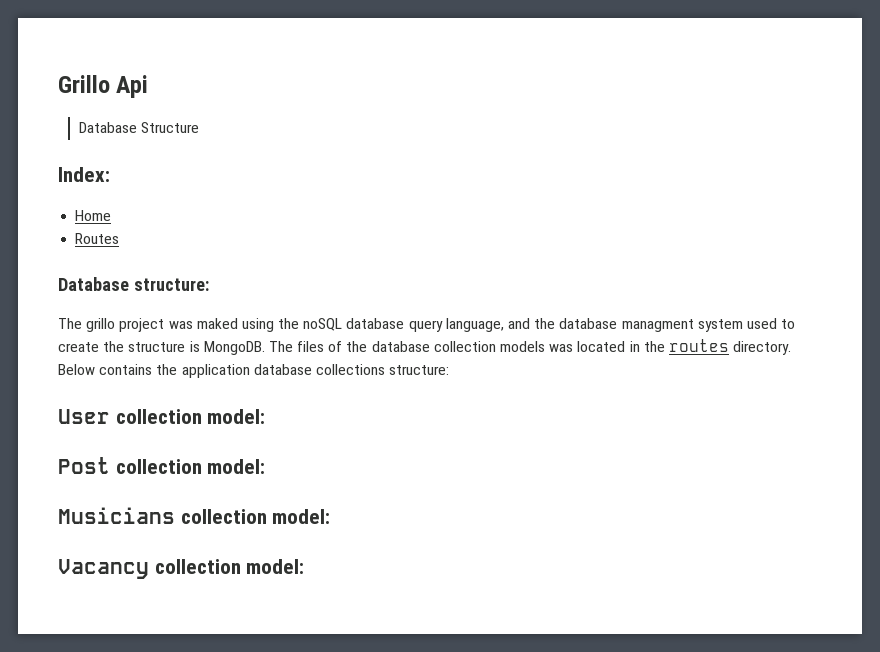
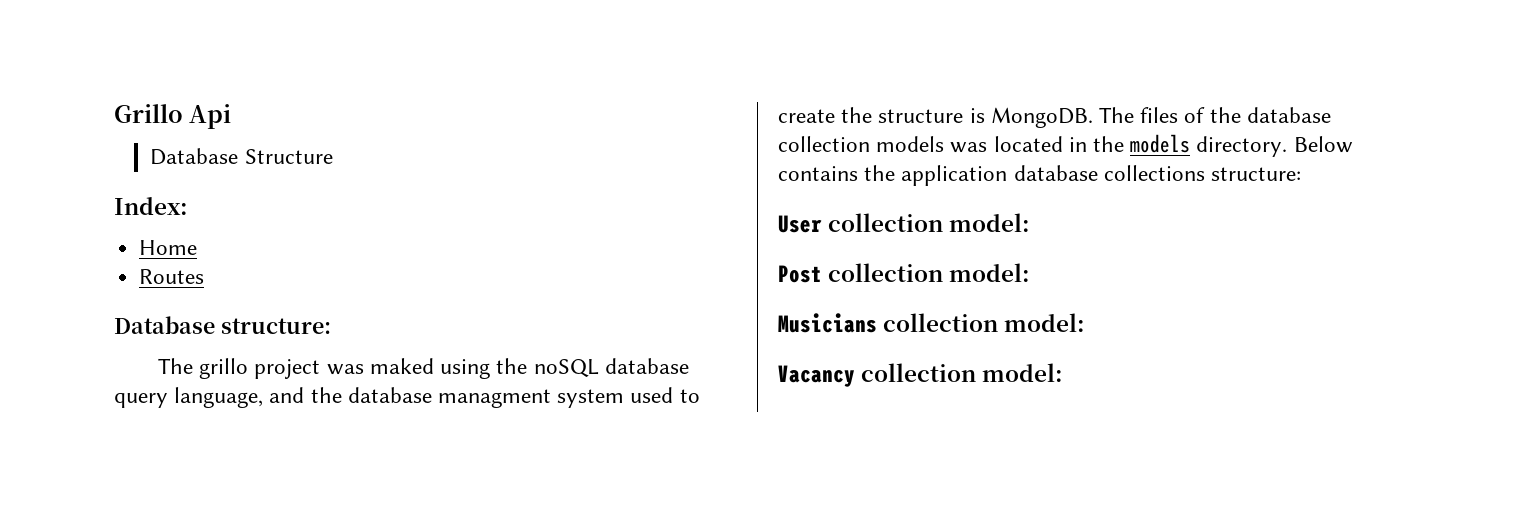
[668,339,729,352] routes -> [1130,134,1191,153] models

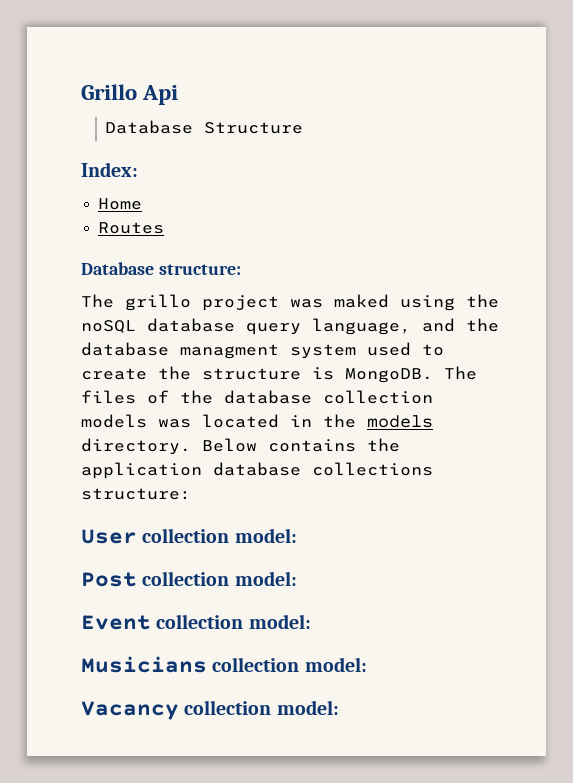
(1031, 272) none -> [81,614,311,630] // Event collection model:

